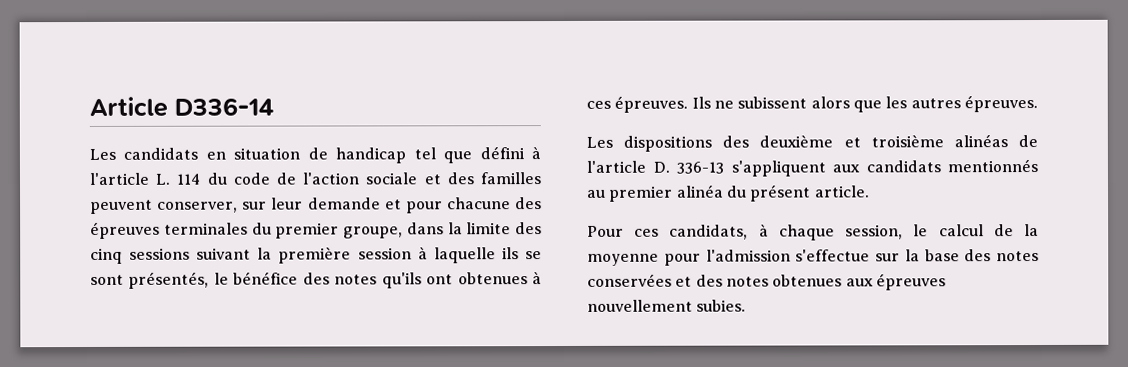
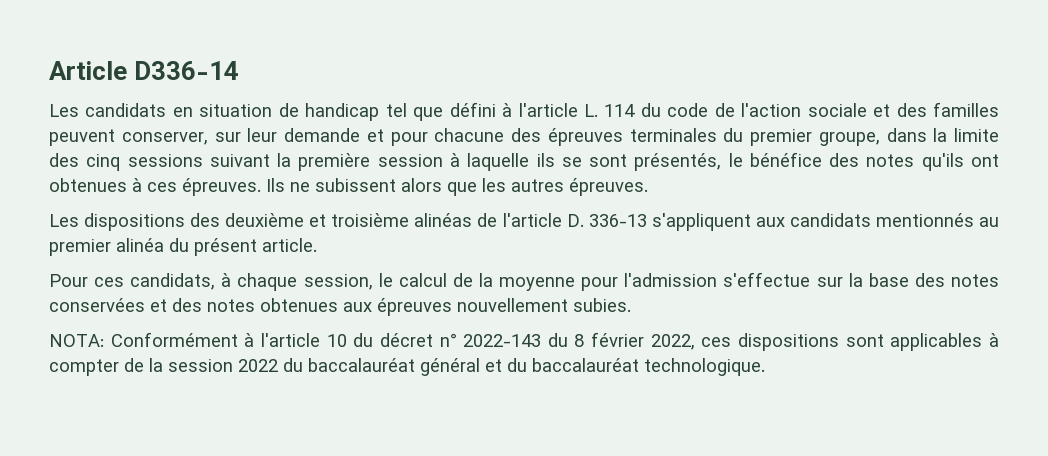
(747, 305) none -> [49,332,999,351] [49,358,765,376] // NOTA: Conformément à l'article 10 du décret n° 2022-143 du 8 février 2022, ces dispositions sont applicables à compter de la session 2022 du baccalauréat général et du baccalauréat technologique.

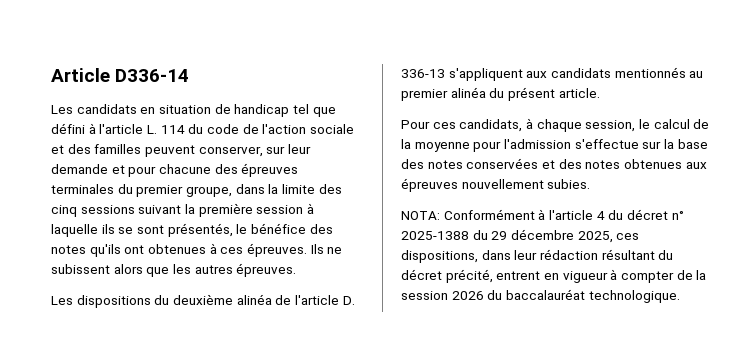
[190,213,473,227] des deuxième et troisième alinéas -> [154,294,272,305] du deuxième alinéa
[326,334,347,347] 10 -> [596,211,605,220] 4
[463,332,983,351] 2022-143 du 8 février 2022, ces dispositions sont applicables -> [401,229,640,243] [401,249,674,263] [401,269,608,283] 2025-1388 du 29 décembre 2025, ces dispositions, dans leur rédaction résultant du décret précité, entrent en vigueur
[238,358,502,376] 2022 du baccalauréat général et -> [451,291,484,300] 2026

